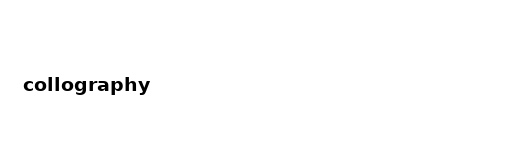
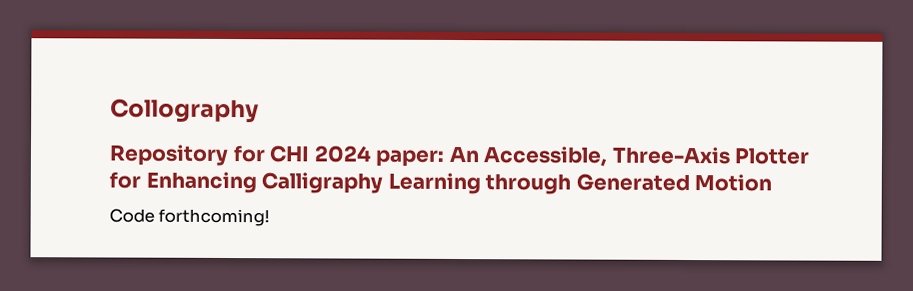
[23,77,151,95] collography -> [110,98,259,124] [109,144,810,167] [109,171,773,195] [109,208,271,227] Collography // Repository for CHI 2024 paper: An Accessible, Three-Axis Plotter for Enhancing Calligraphy Learning through Generated Motion // Code forthcoming!

